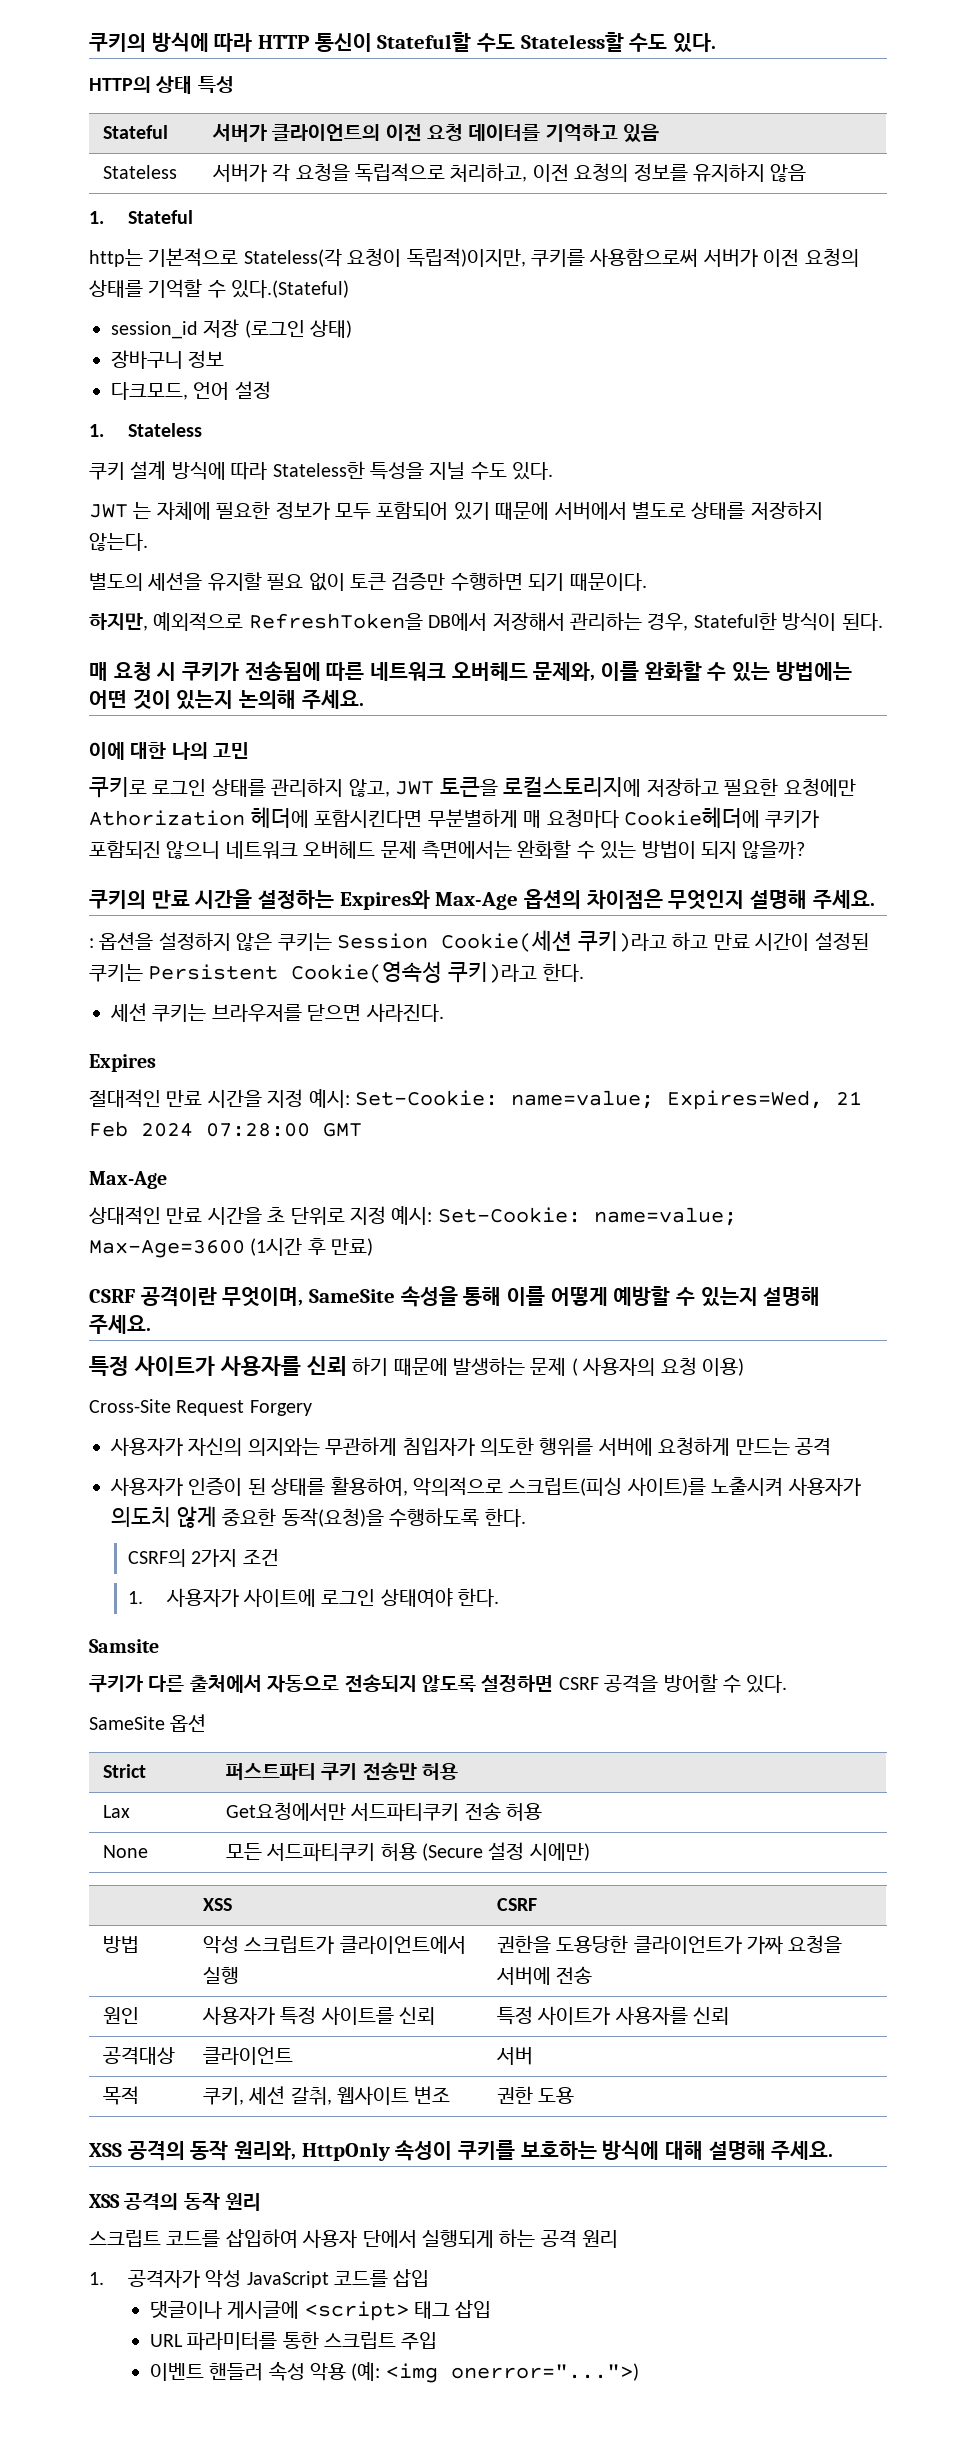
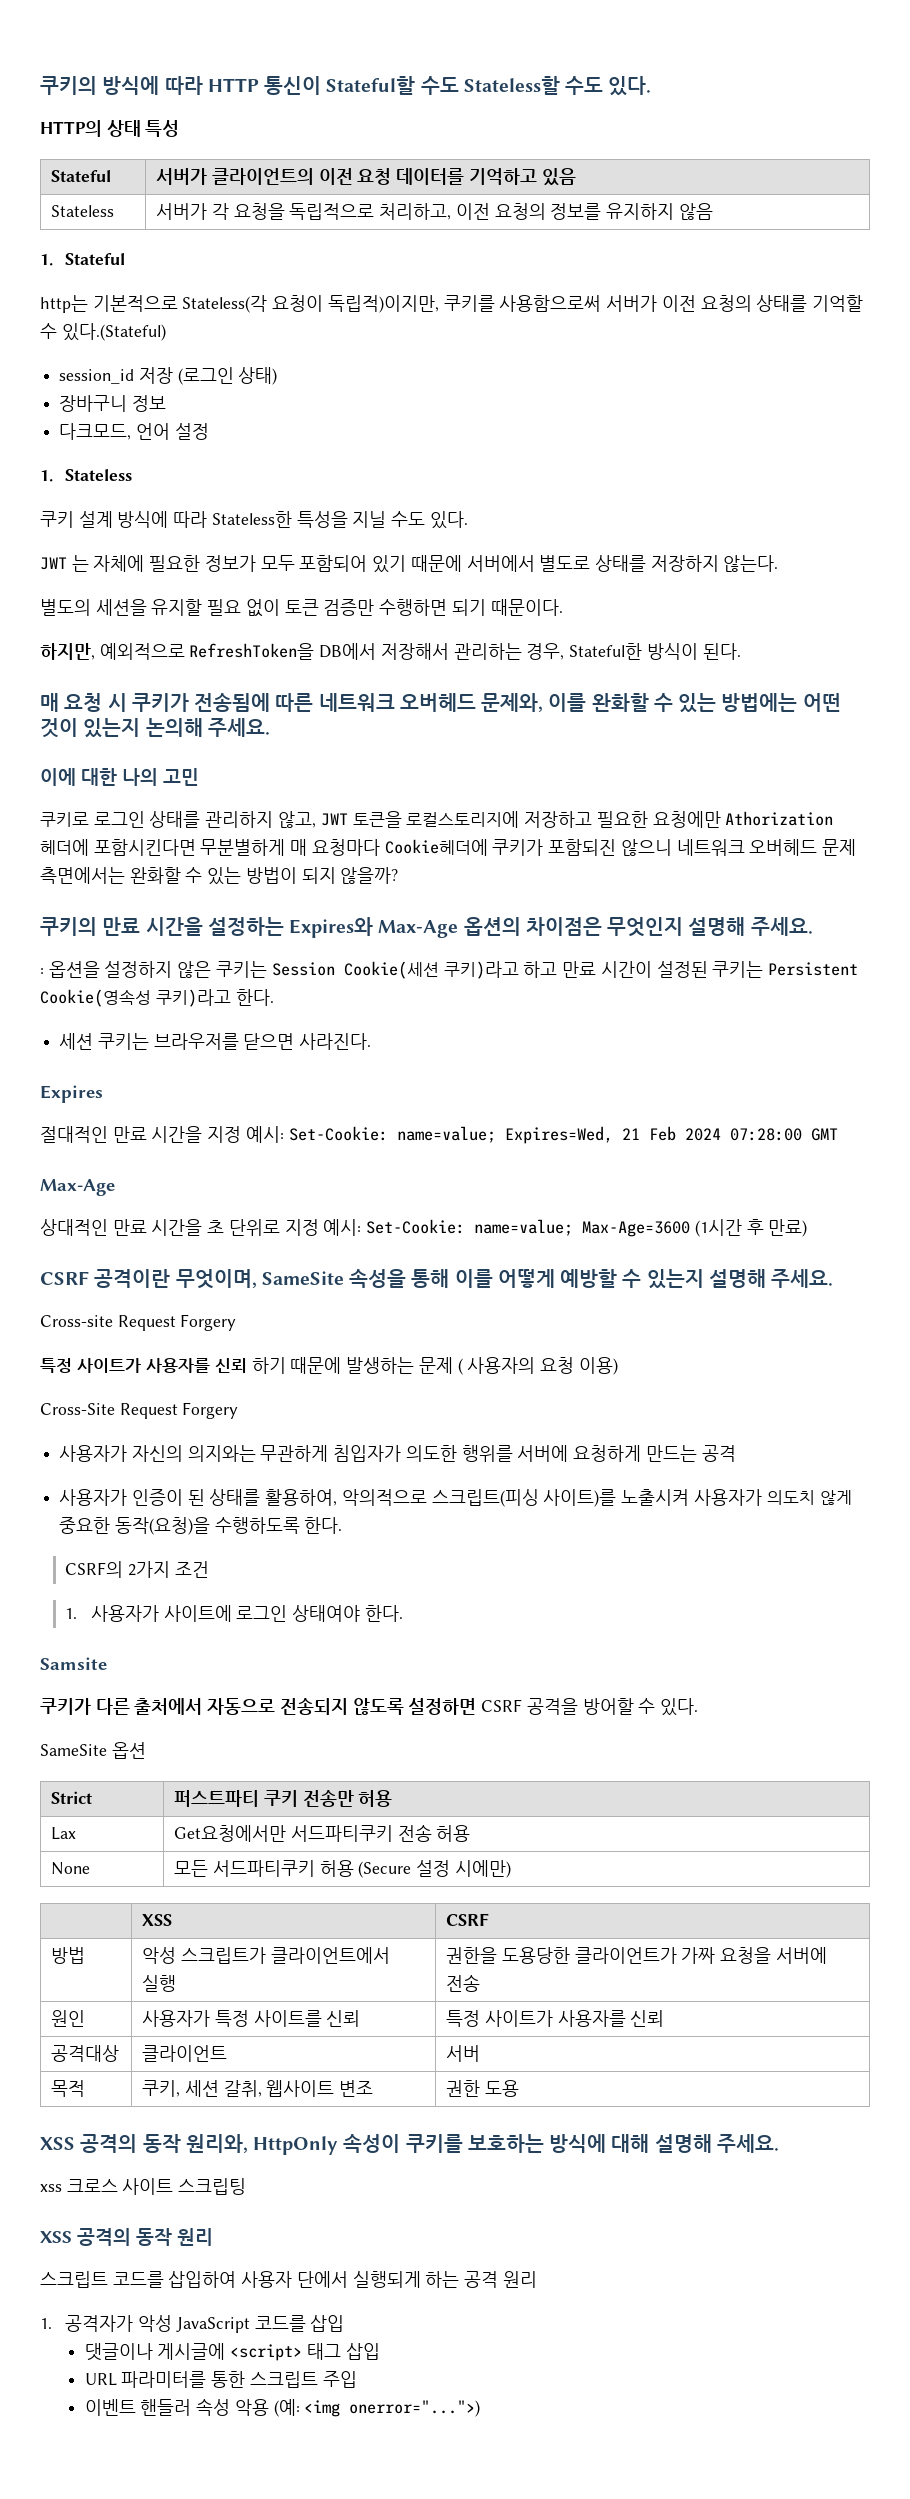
(151, 1324) none -> [40,1314,237,1331] // Cross-site Request Forgery
(834, 2150) none -> [40,2178,247,2195] // xss 크로스 사이트 스크립팅

